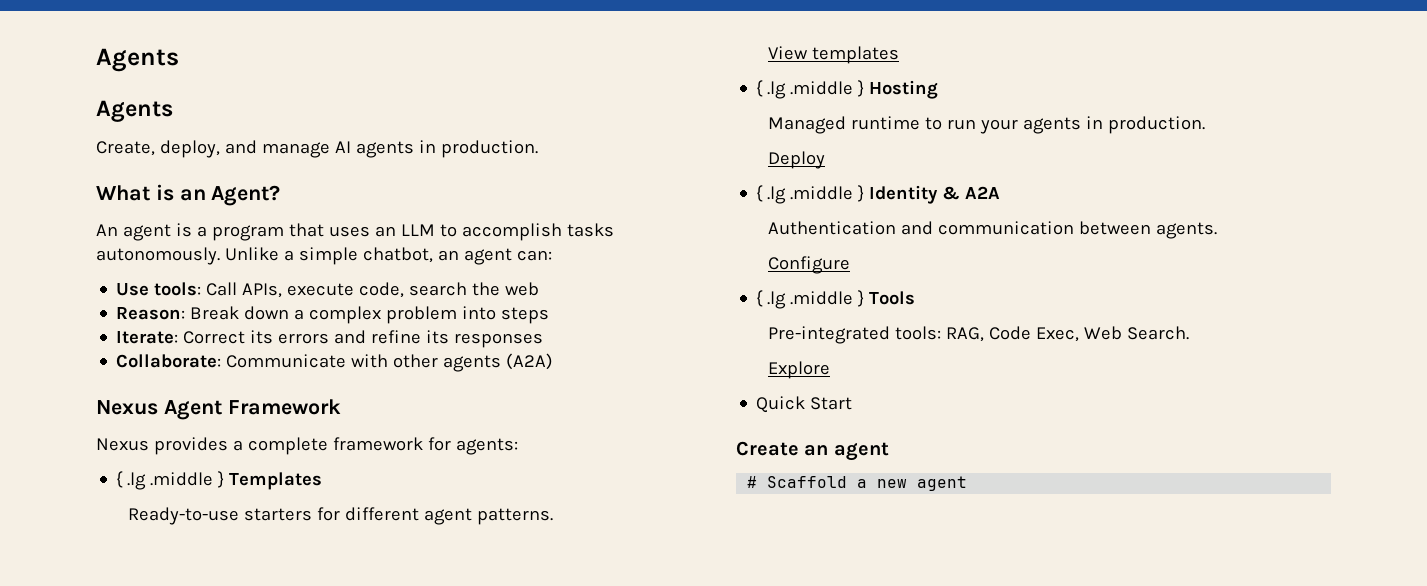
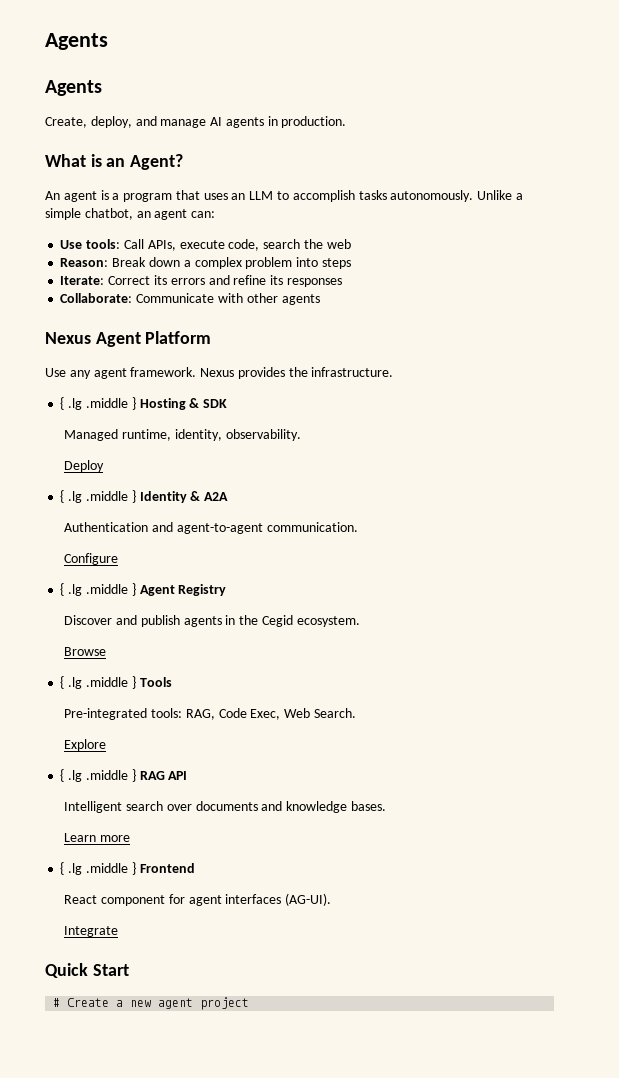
[506,353,554,370] (A2A) -> (320, 299) none
[227,399,341,415] [96,437,518,455] [116,471,323,490] [128,507,554,525] [768,46,900,64] Framework // Nexus provides a complete framework for agents: // { .lg .middle } Templates // Ready-to-use starters for different agent patterns. // View templates -> [145,331,212,344] [45,367,394,379] Platform // Use any agent framework. Nexus provides the infrastructure.
(939, 89) none -> [189,398,228,408] & SDK
[851,116,1206,134] runtime to run your agents in production. -> [122,429,301,441] runtime, identity, observability.
[938,221,1218,239] [768,256,851,274] communication between agents. // Configure -> [176,522,358,534] [64,553,119,565] [60,583,227,596] [64,615,360,627] [64,647,107,656] agent-to-agent communication. // Configure // { .lg .middle } Agent Registry // Discover and publish agents in the Cegid ecosystem. // Browse
[756,396,853,413] [736,441,889,461] [747,476,848,488] Quick Start // Create an agent // # Scaffold -> [60,769,188,782] [64,801,386,813] [64,833,131,842] [60,862,195,875] [64,893,332,906] [64,926,119,937] [45,963,129,978] [53,998,110,1007] { .lg .middle } RAG API // Intelligent search over documents and knowledge bases. // Learn more // { .lg .middle } Frontend // React component for agent interfaces (AG-UI). // Integrate // Quick Start // # Create
(968, 483) none -> [200,997,250,1010] project

